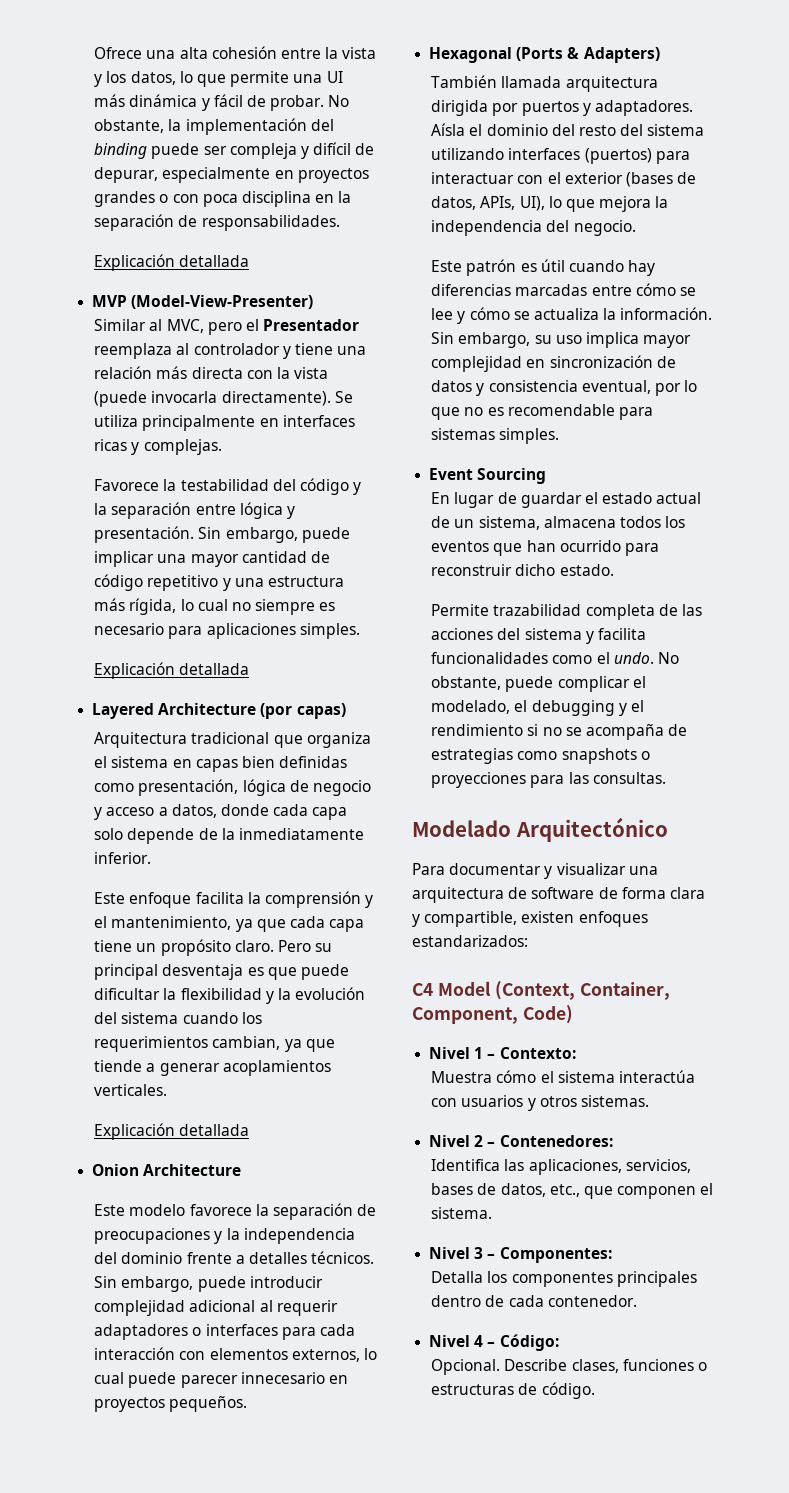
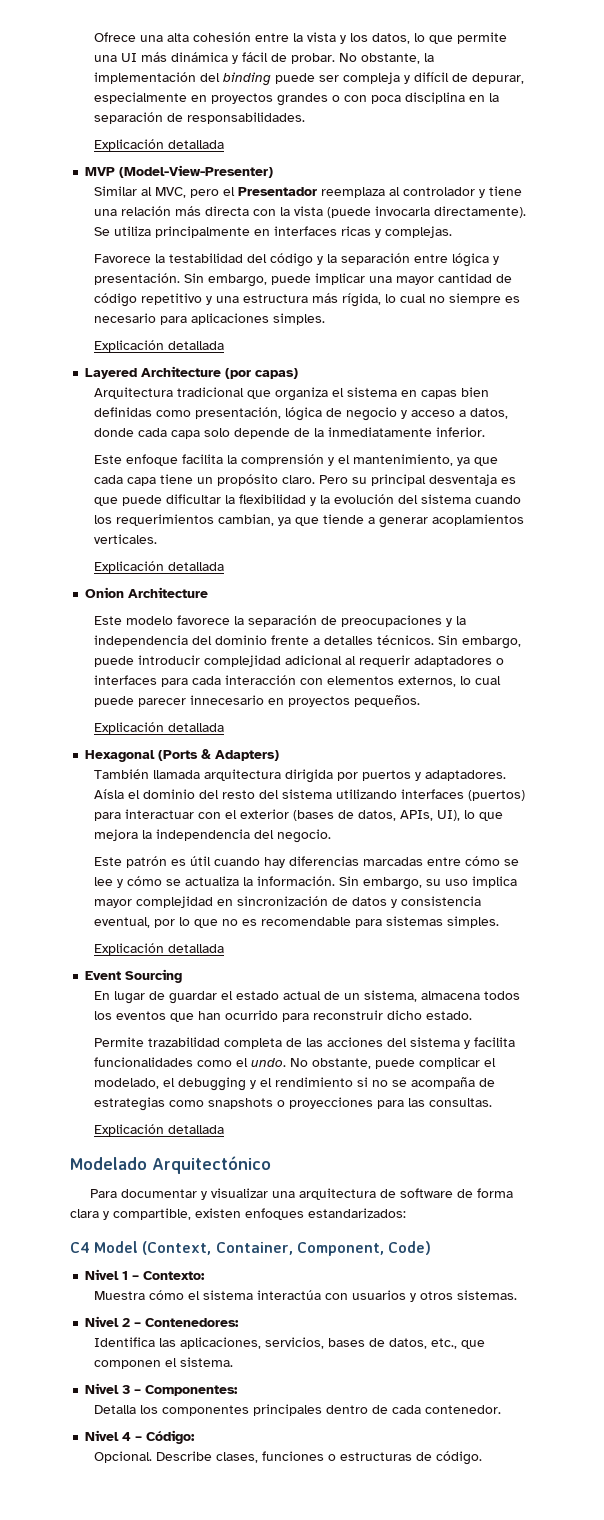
(248, 1404) none -> [94,722,225,734] // Explicación detallada
(560, 436) none -> [94,943,225,955] // Explicación detallada
(666, 778) none -> [94,1124,225,1136] // Explicación detallada

